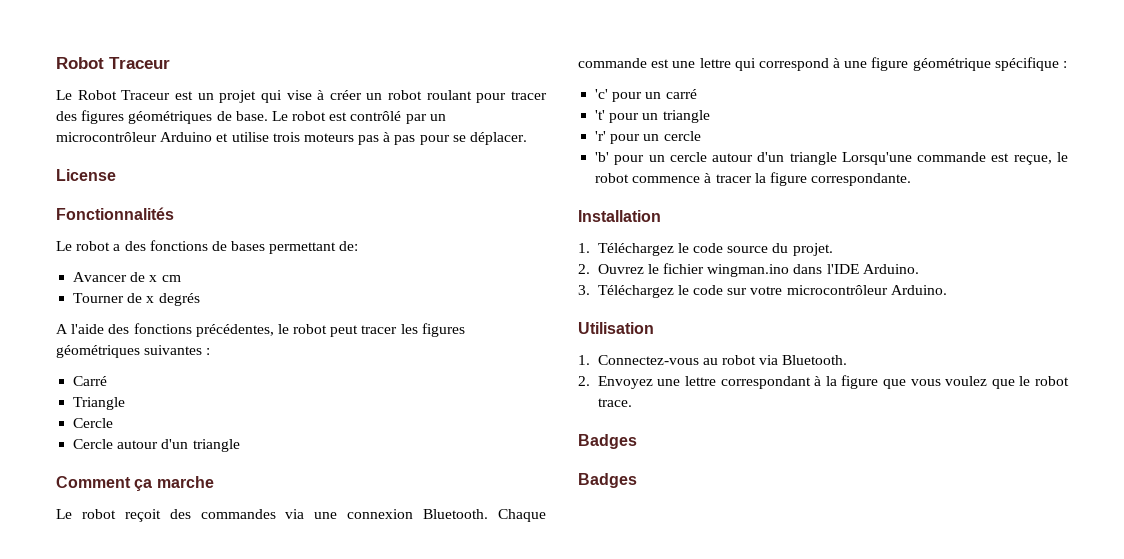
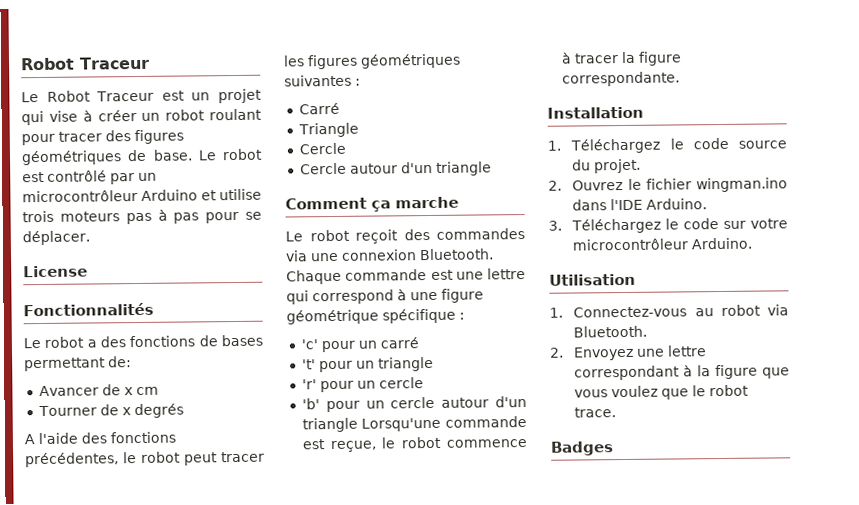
[578,473,637,488] // Badges -> (614, 448) none

